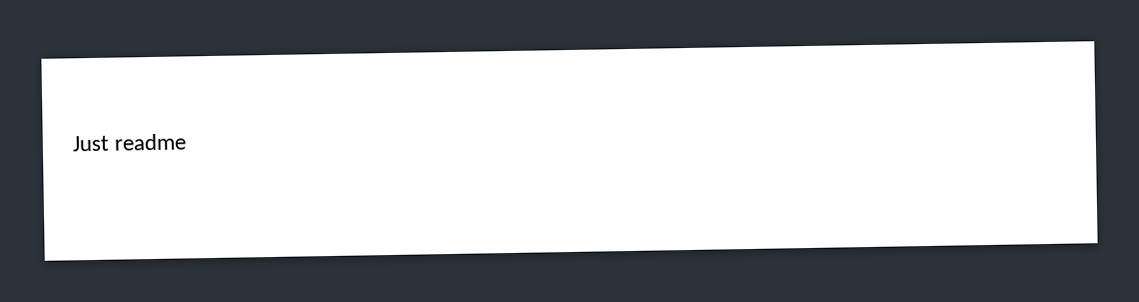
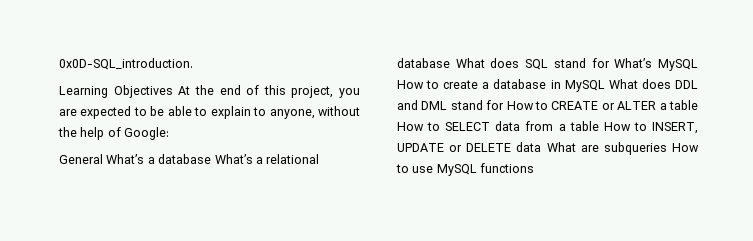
[72,133,187,152] Just readme -> [59,58,193,70] [59,85,360,98] [59,106,361,119] [58,127,170,140] [59,154,320,164] [397,58,698,71] [397,79,698,92] [397,100,698,110] [397,121,698,134] [397,142,699,155] [396,163,535,176] 0x0D-SQL_introduction. // Learning Objectives At the end of this project, you are expected to be able to explain to anyone, without the help of Google: // General What’s a database What’s a relational database What does SQL stand for What’s MySQL How to create a database in MySQL What does DDL and DML stand for How to CREATE or ALTER a table How to SELECT data from a table How to INSERT, UPDATE or DELETE data What are subqueries How to use MySQL functions

